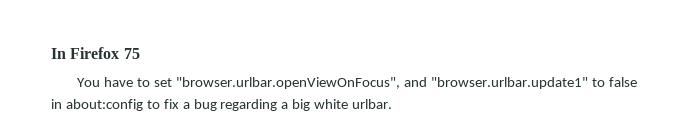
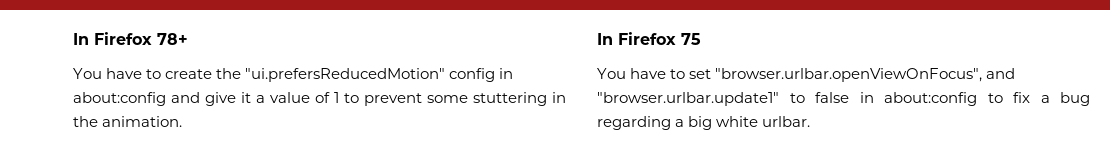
[51,47,120,59] In Firefox -> [73,32,188,45] [73,68,514,82] [73,92,566,106] [73,116,183,127] [597,32,676,45] In Firefox 78+ // You have to create the "ui.prefersReducedMotion" config in about:config and give it a value of 1 to prevent some stuttering in the animation. // In Firefox

